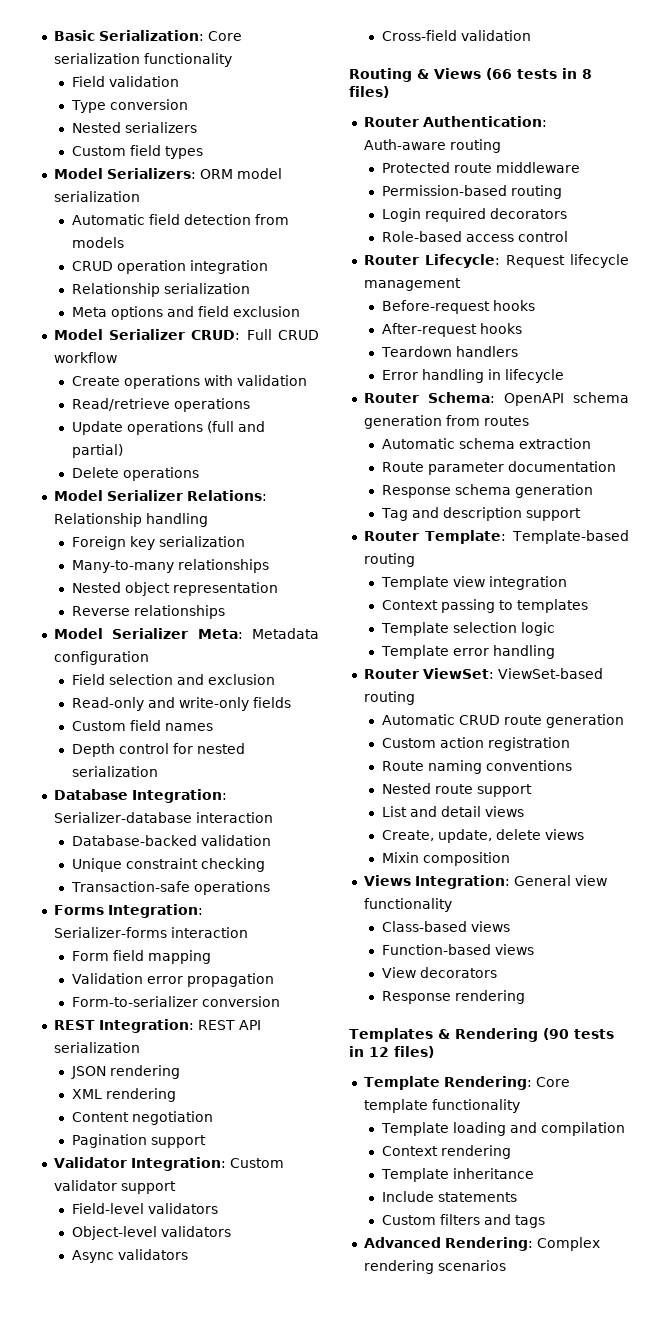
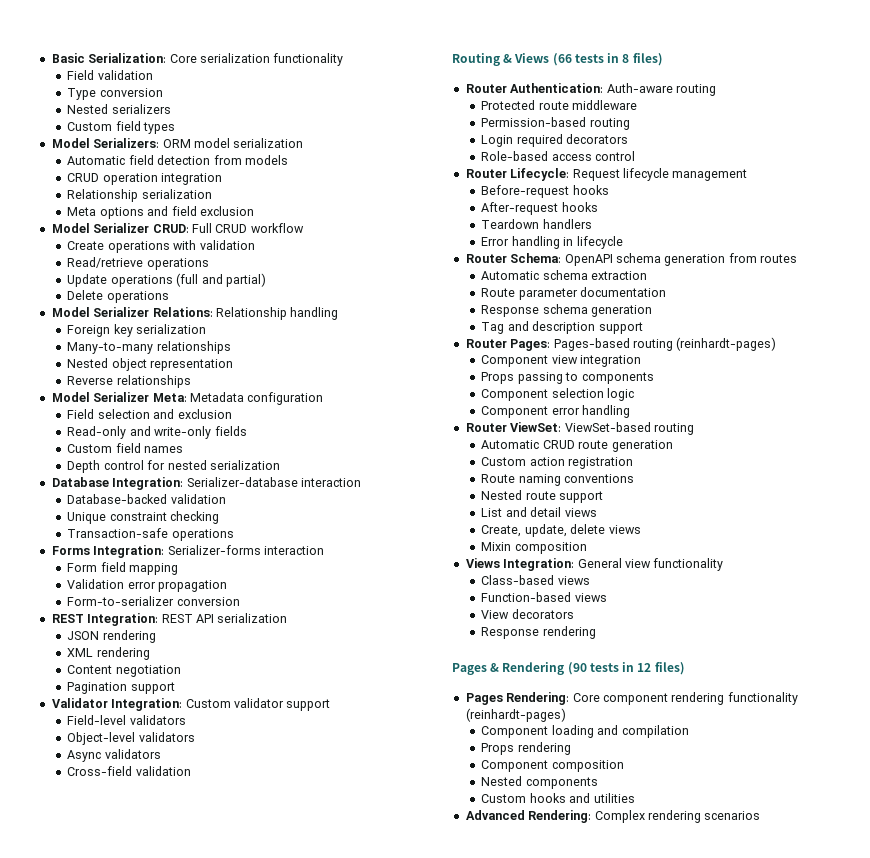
[425,530,630,544] [363,553,415,567] [380,576,450,590] Template: Template-based routing // Template -> [510,337,777,351] [481,355,549,367] Pages: Pages-based routing (reinhardt-pages) // Component
[381,600,438,610] Context -> [481,372,515,384] Props
[516,599,588,613] [380,622,450,636] templates // Template -> [581,372,654,384] [481,389,549,401] components // Component
[380,645,450,659] Template -> [481,406,549,418] Component
[349,1028,433,1042] Templates -> [452,663,487,675] Pages
[363,1076,440,1090] Template -> [465,693,503,705] Pages
[363,1099,520,1113] [380,1122,450,1136] template functionality // Template -> [602,692,798,705] [465,708,566,722] [481,726,549,738] component rendering functionality (reinhardt-pages) // Component
[381,1145,511,1159] [380,1168,535,1182] [381,1191,517,1202] [381,1214,545,1228] Context rendering // Template inheritance // Include statements // Custom filters and tags -> [481,742,571,755] [481,760,624,772] [481,776,598,789] [481,793,635,803] Props rendering // Component composition // Nested components // Custom hooks and utilities

